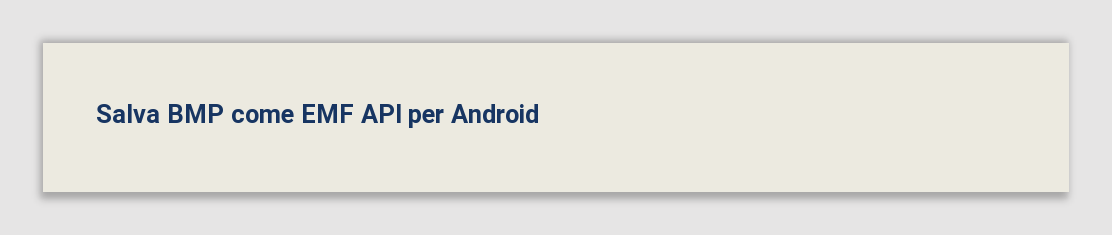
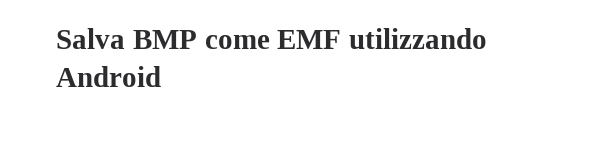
[360,104,445,128] API per -> [349,28,488,49] utilizzando

